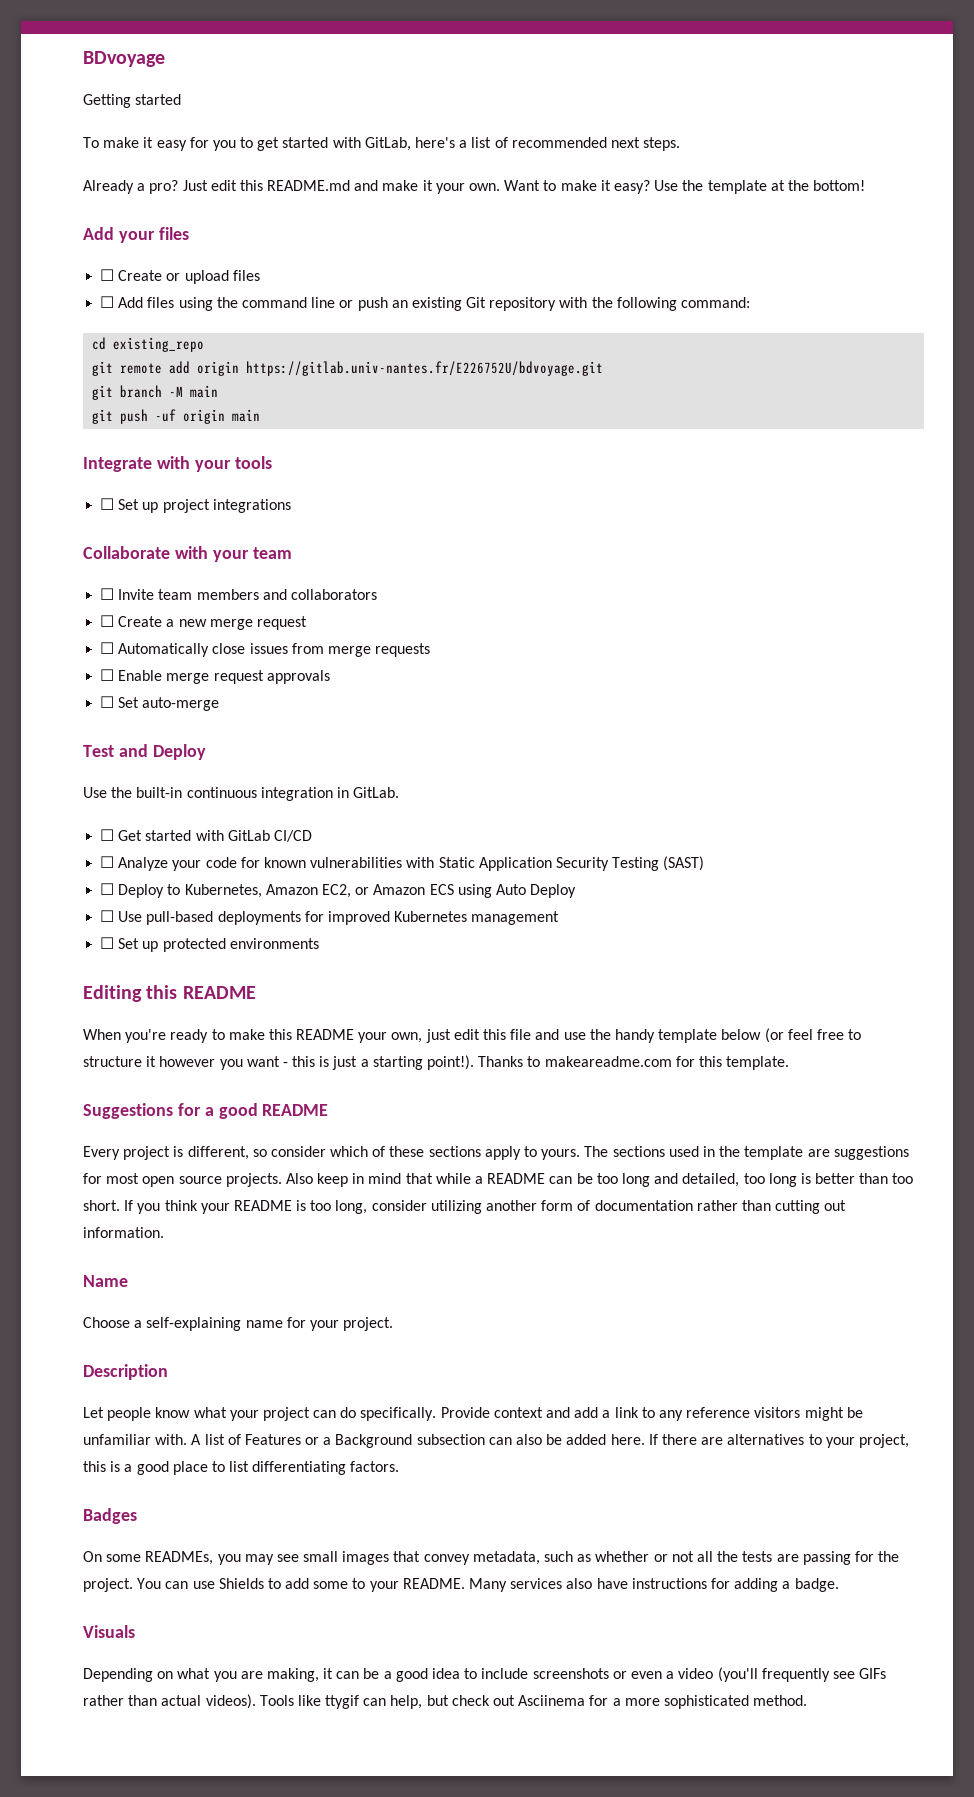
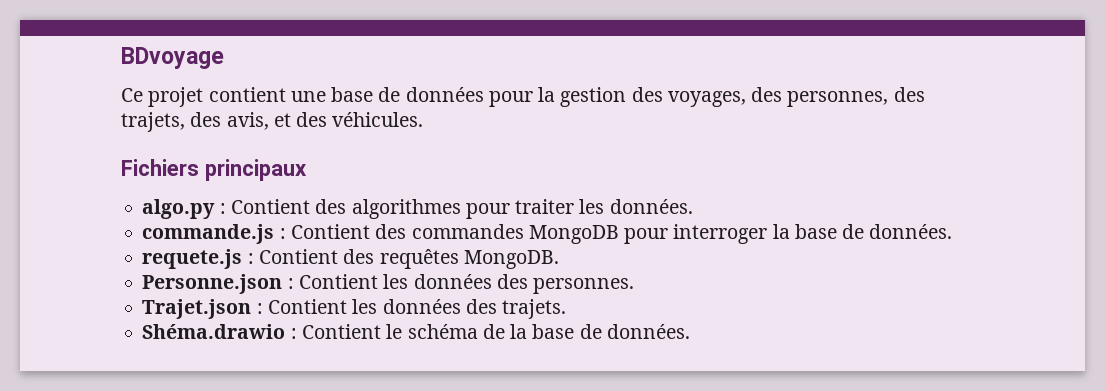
[83,94,182,108] [83,137,681,151] [83,180,866,194] [83,227,189,243] [100,269,260,284] [100,296,751,311] [92,337,205,352] [92,361,604,376] [92,385,219,400] [92,409,261,424] [83,456,272,472] [100,498,291,513] [83,546,292,562] [100,588,377,600] [100,615,307,630] [100,642,431,657] [100,669,330,684] [100,696,220,711] [83,744,206,760] [83,787,400,801] [100,829,312,842] [100,856,705,871] [100,883,577,898] [100,910,560,925] [100,937,319,952] [83,985,256,1002] [83,1028,862,1043] [83,1055,790,1070] [83,1103,329,1119] [83,1146,909,1160] [83,1173,914,1187] [83,1200,847,1214] [83,1227,164,1238] [83,1275,128,1287] [83,1317,394,1331] [83,1364,168,1380] [83,1407,863,1421] [83,1434,909,1448] [83,1461,400,1475] [83,1508,137,1524] [83,1551,900,1565] [83,1578,839,1592] [83,1625,135,1638] [83,1667,887,1682] [83,1694,808,1709] Getting started // To make it easy for you to get started with GitLab, here's a list of recommended next steps. // Already a pro? Just edit this README.md and make it your own. Want to make it easy? Use the template at the bottom! // Add your files // ☐ Create or upload files // ☐ Add files using the command line or push an existing Git repository with the following command: // cd existing_repo // git remote add origin https://gitlab.univ-nantes.fr/E226752U/bdvoyage.git // git branch -M main // git push -uf origin main // Integrate with your tools // ☐ Set up project integrations // Collaborate with your team // ☐ Invite team members and collaborators // ☐ Create a new merge request // ☐ Automatically close issues from merge requests // ☐ Enable merge request approvals // ☐ Set auto-merge // Test and Deploy // Use the built-in continuous integration in GitLab. // ☐ Get started with GitLab CI/CD // ☐ Analyze your code for known vulnerabilities with Static Application Security Testing (SAST) // ☐ Deploy to Kubernetes, Amazon EC2, or Amazon ECS using Auto Deploy // ☐ Use pull-based deployments for improved Kubernetes management // ☐ Set up protected environments // Editing this README // When you're ready to make this README your own, just edit this file and use the handy template below (or feel free to structure it however you want - this is just a starting point!). Thanks to makeareadme.com for this template. // Suggestions for a good README // Every project is different, so consider which of these sections apply to yours. The sections used in the template are suggestions for most open source projects. Also keep in mind that while a README can be too long and detailed, too long is better than too short. If you think your README is too long, consider utilizing another form of documentation rather than cutting out information. // Name // Choose a self-explaining name for your project. // Description // Let people know what your project can do specifically. Provide context and add a link to any reference visitors might be unfamiliar with. A list of Features or a Background subsection can also be added here. If there are alternatives to your project, this is a good place to list differentiating factors. // Badges // On some READMEs, you may see small images that convey metadata, such as whether or not all the tests are passing for the project. You can use Shields to add some to your README. Many services also have instructions for adding a badge. // Visuals // Depending on what you are making, it can be a good idea to include screenshots or even a video (you'll frequently see GIFs rather than actual videos). Tools like ttygif can help, but check out Asciinema for a more sophisticated method. -> [121,87,925,107] [121,112,424,132] [121,159,307,181] [142,199,693,219] [142,224,953,244] [142,249,559,269] [142,274,635,294] [142,299,567,319] [142,324,690,339] Ce projet contient une base de données pour la gestion des voyages, des personnes, des trajets, des avis, et des véhicules. // Fichiers principaux // algo.py : Contient des algorithmes pour traiter les données. // commande.js : Contient des commandes MongoDB pour interroger la base de données. // requete.js : Contient des requêtes MongoDB. // Personne.json : Contient les données des personnes. // Trajet.json : Contient les données des trajets. // Shéma.drawio : Contient le schéma de la base de données.

